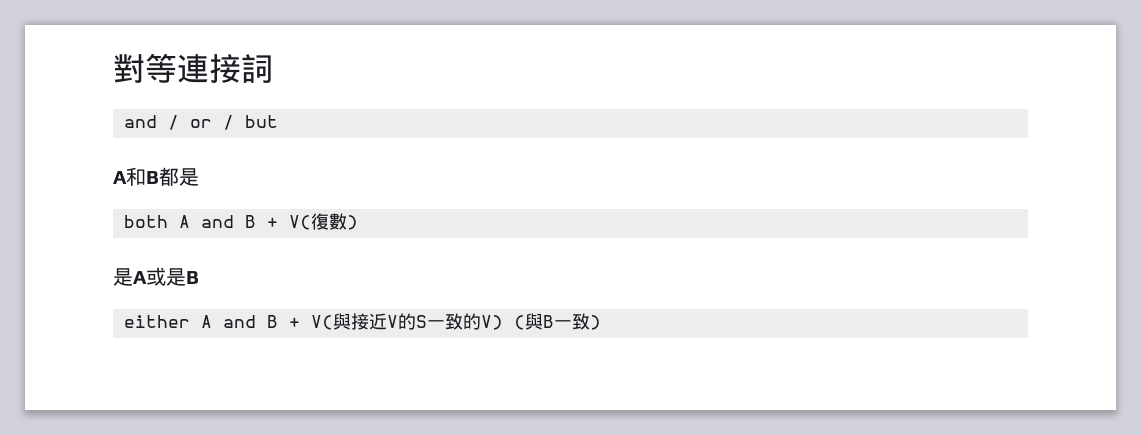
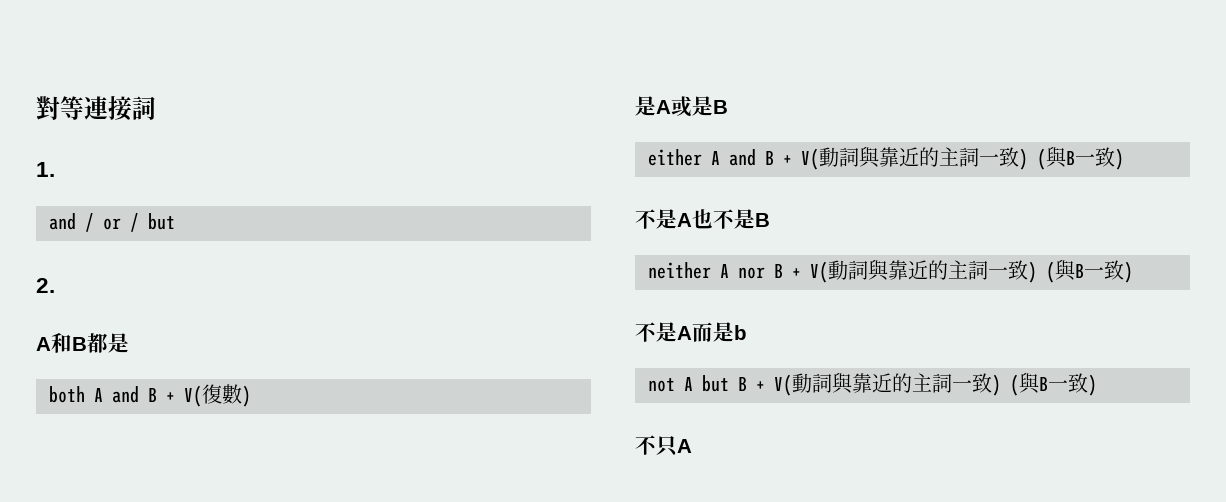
(273, 68) none -> [36,162,55,177] // 1.
(278, 121) none -> [36,278,55,293] // 2.
[332,313,601,330] 與接近V的S一致的V) (與B一致) -> [818,146,1124,170] [635,209,770,229] [647,259,1133,283] [635,322,747,342] [647,372,1097,396] [635,435,692,456] 動詞與靠近的主詞一致) (與B一致) // 不是A也不是B // neither A nor B + V(動詞與靠近的主詞一致) (與B一致) // 不是A而是b // not A but B + V(動詞與靠近的主詞一致) (與B一致) // 不只A

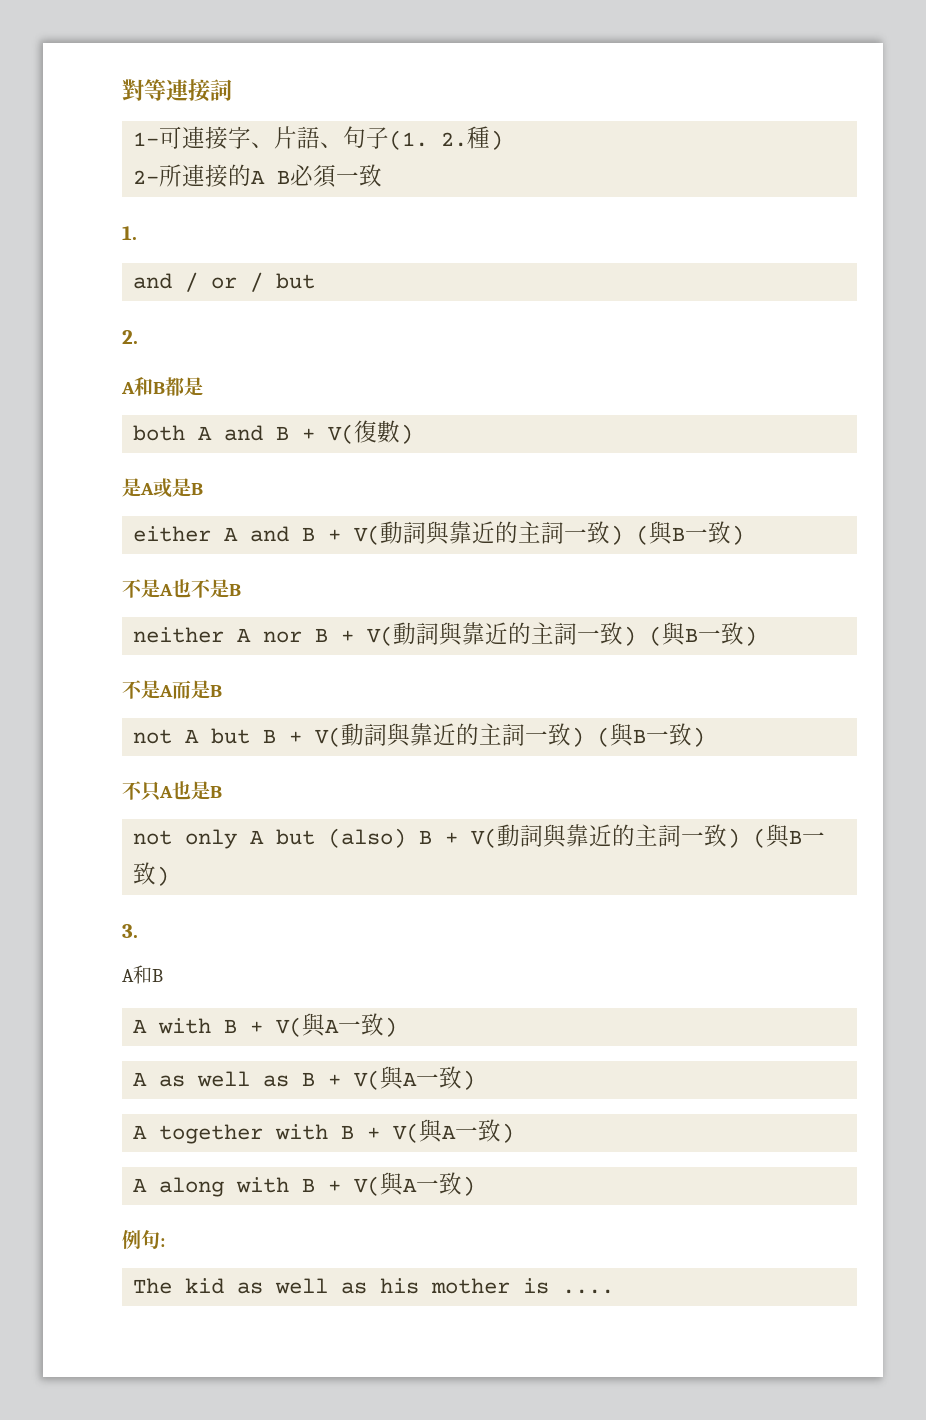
(156, 108) none -> [133,126,504,150] [133,164,383,188] // 1-可連接字、片語、句子(1. 2.種) // 2-所連接的A B必須一致
[734,325,747,340] b -> [210,685,222,697] B
(692, 446) none -> [172,781,222,800] [133,824,826,849] [133,862,170,886] [122,924,138,938] [122,965,163,984] [133,1013,398,1037] [133,1066,476,1090] [133,1119,515,1144] [133,1172,476,1197] [122,1230,165,1250] [133,1278,615,1294] 也是B // not only A but (also) B + V(動詞與靠近的主詞一致) (與B一致) // 3. // A和B // A with B + V(與A一致) // A as well as B + V(與A一致) // A together with B + V(與A一致) // A along with B + V(與A一致) // 例句: // The kid as well as his mother is ....

